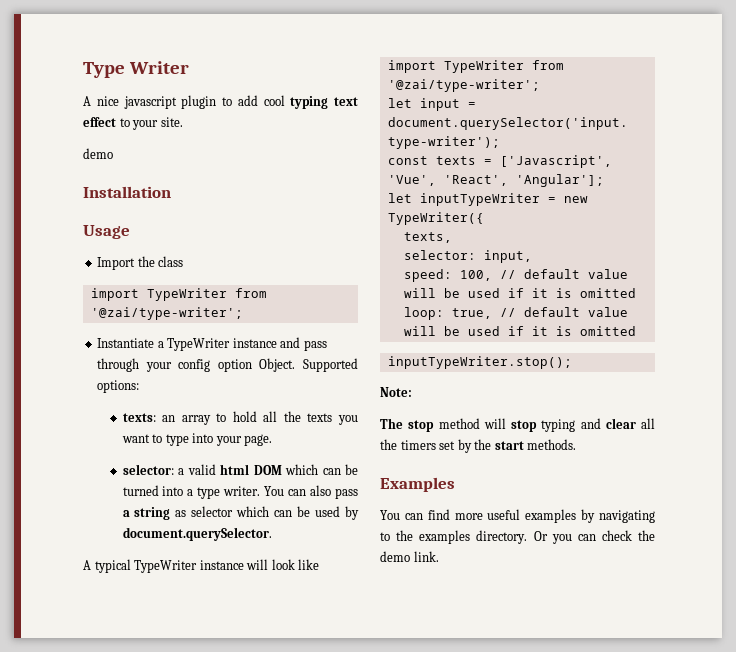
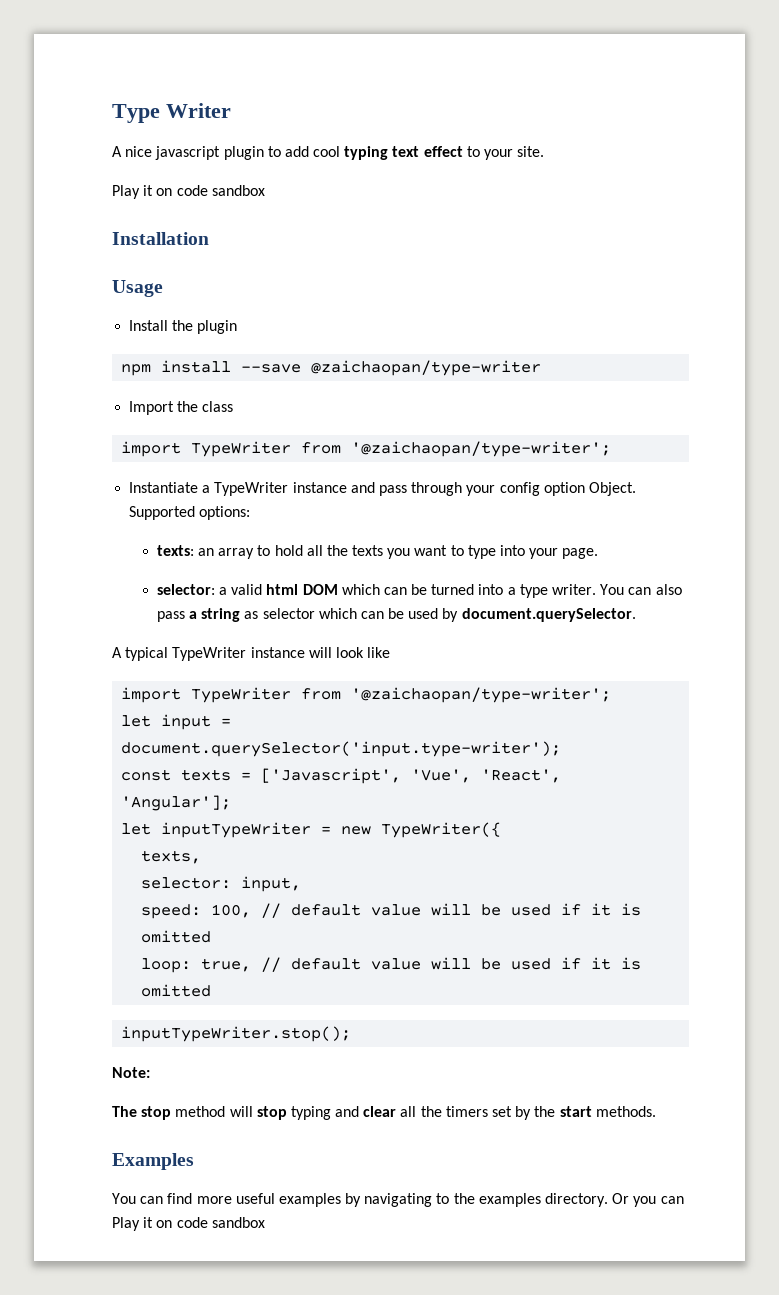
[83,148,113,159] [83,186,171,198] [83,225,130,239] demo // Installation // Usage -> [112,185,265,199] [112,232,209,245] [112,280,163,297] [129,320,238,334] [121,360,542,376] Play it on code sandbox // Installation // Usage // Install the plugin // npm install --save @zaichaopan/type-writer
[90,307,243,320] '@zai/type-writer'; -> [351,441,612,457] '@zaichaopan/type-writer';
[387,79,540,92] '@zai/type-writer'; -> [351,687,612,703] '@zaichaopan/type-writer';
[601,530,655,541] [380,551,439,562] check the demo link. -> [112,1217,265,1231] Play it on code sandbox

